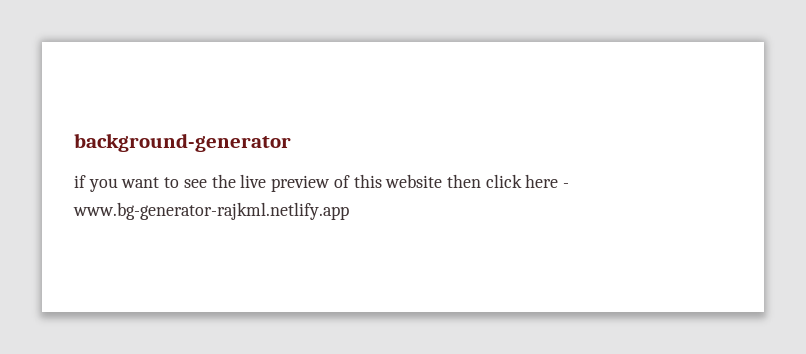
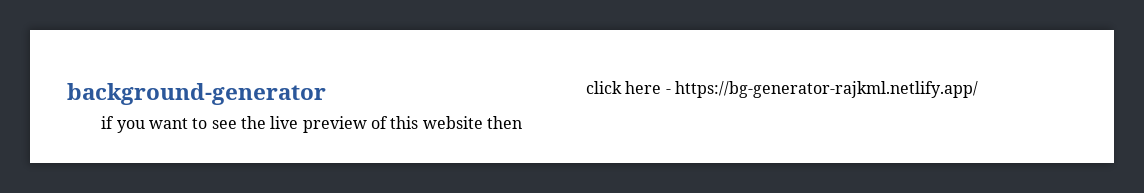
[73,202,349,220] www.bg-generator-rajkml.netlify.app -> [674,81,978,98] https://bg-generator-rajkml.netlify.app/

